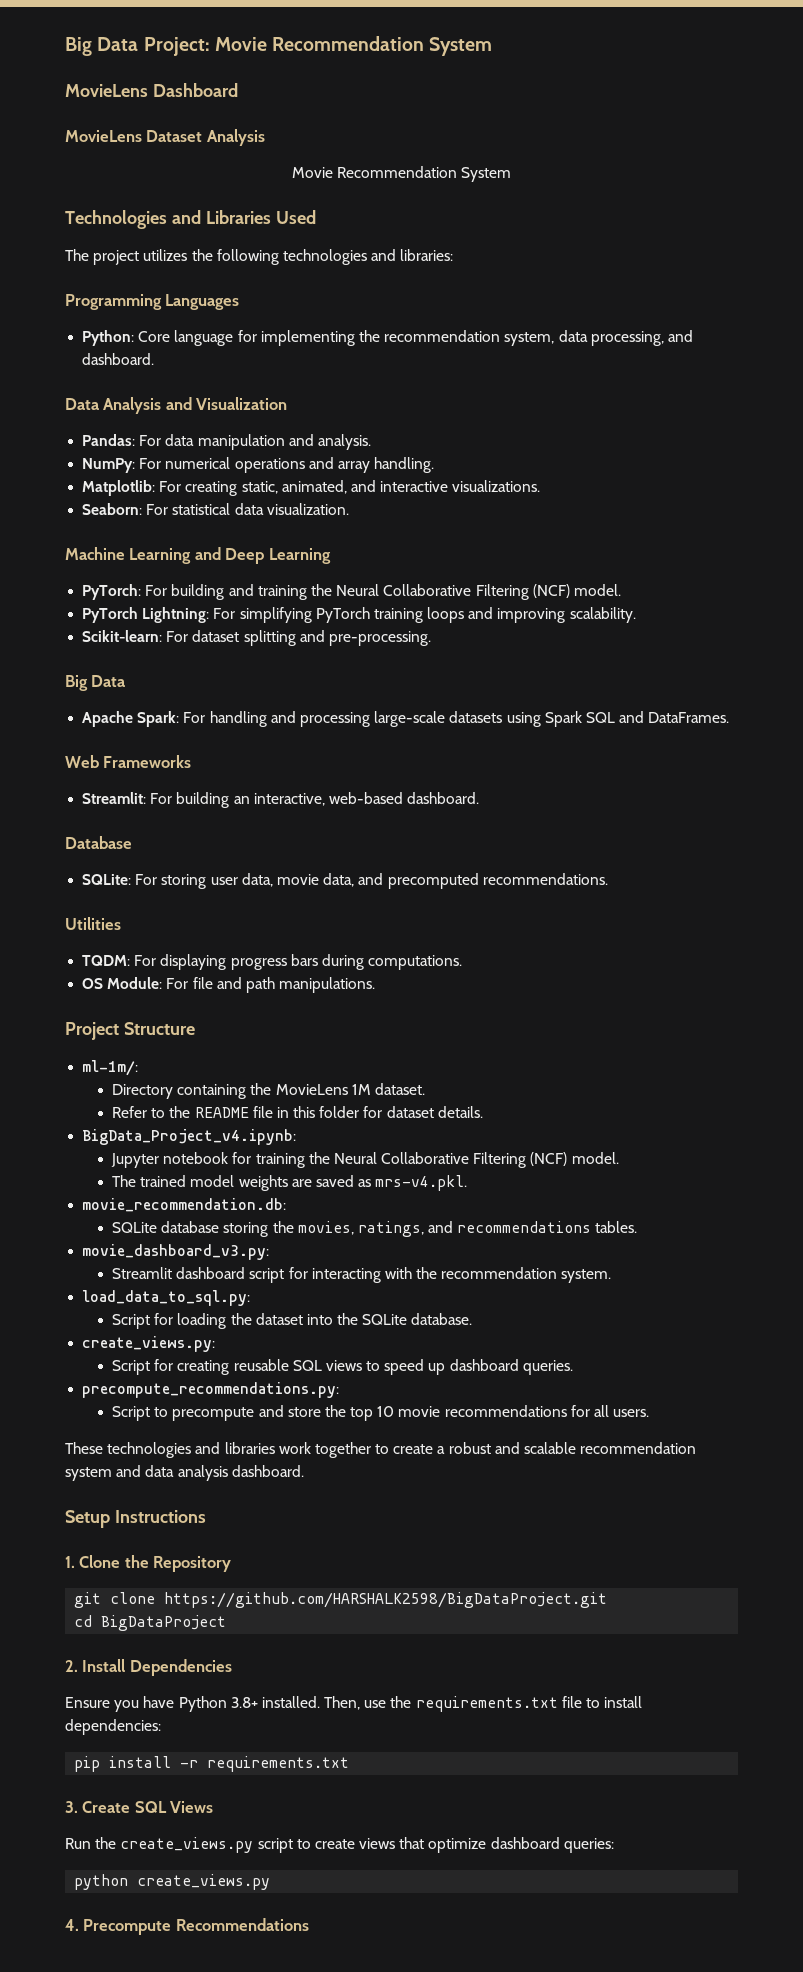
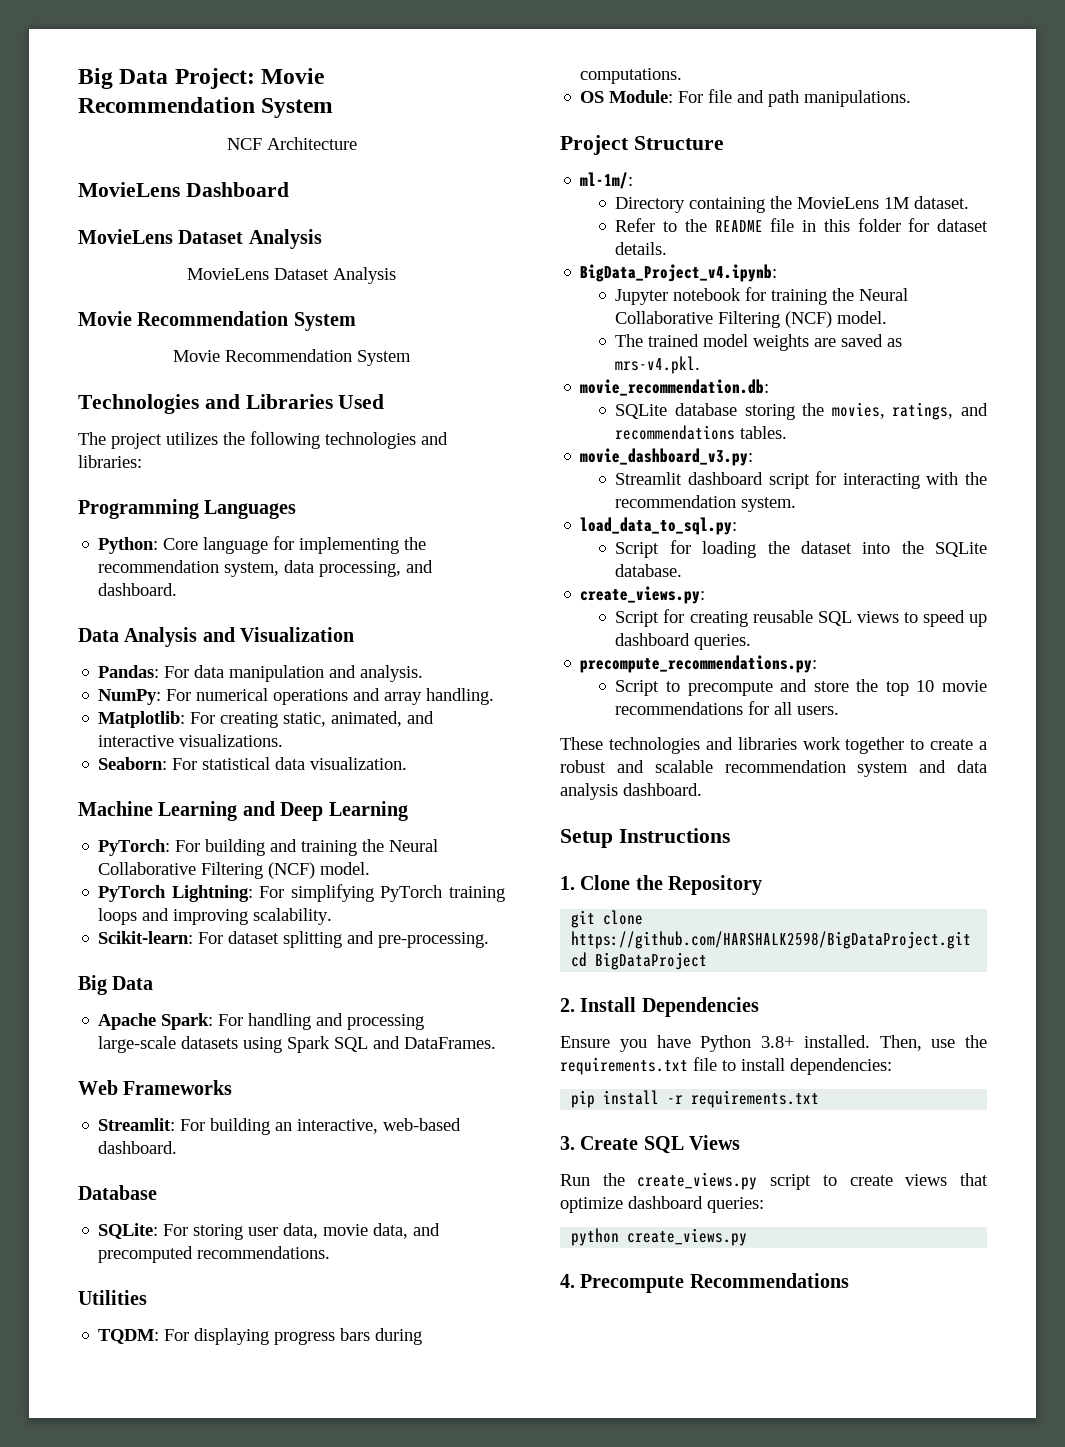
(493, 46) none -> [226,137,357,150] // NCF Architecture
(265, 137) none -> [187,267,396,284] [78,311,356,331] // MovieLens Dataset Analysis // Movie Recommendation System

